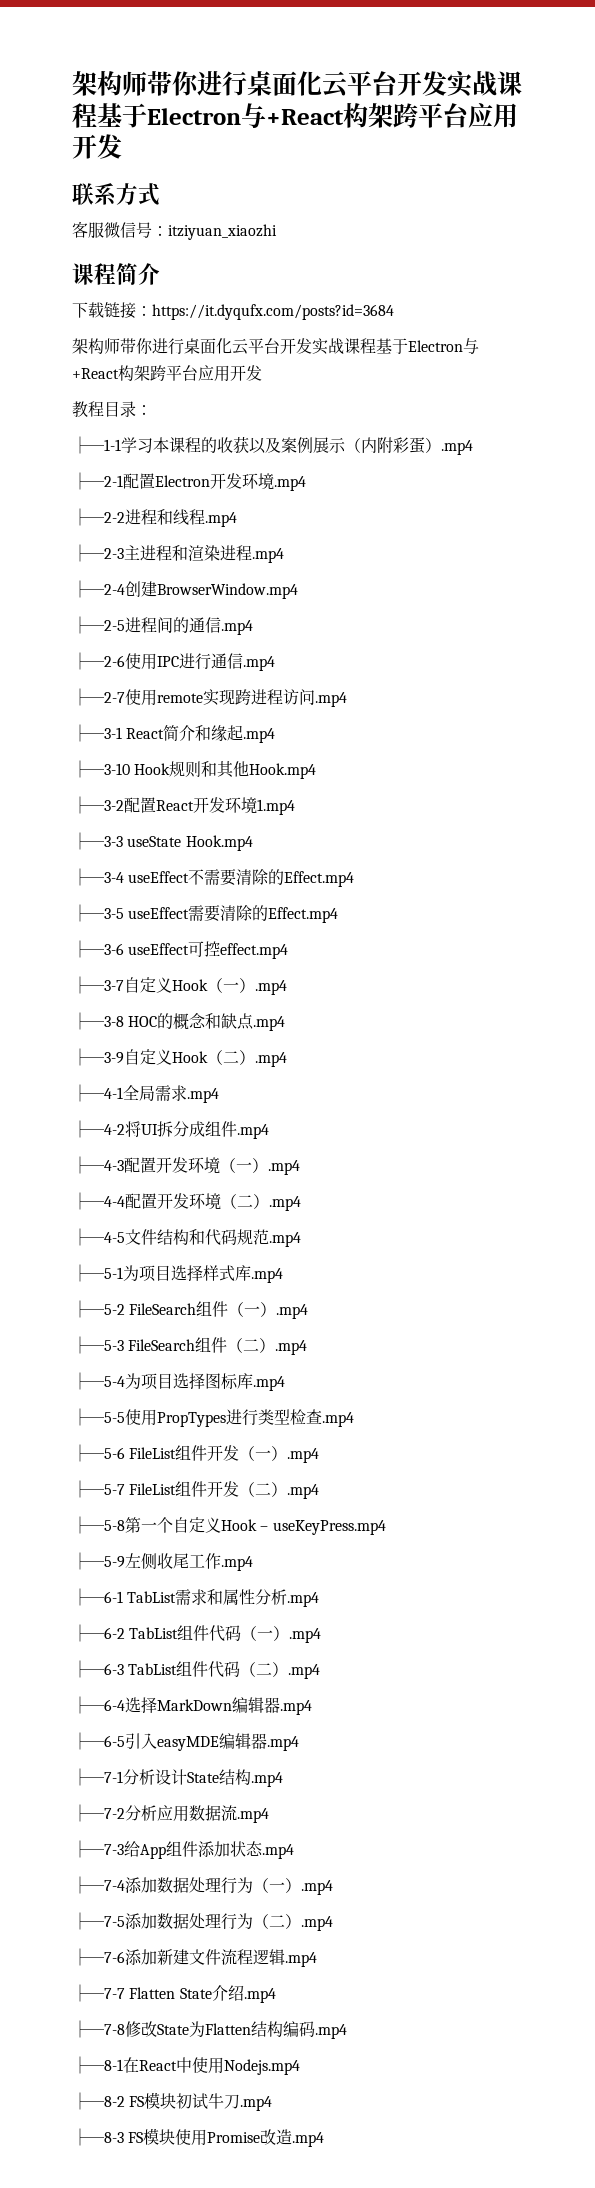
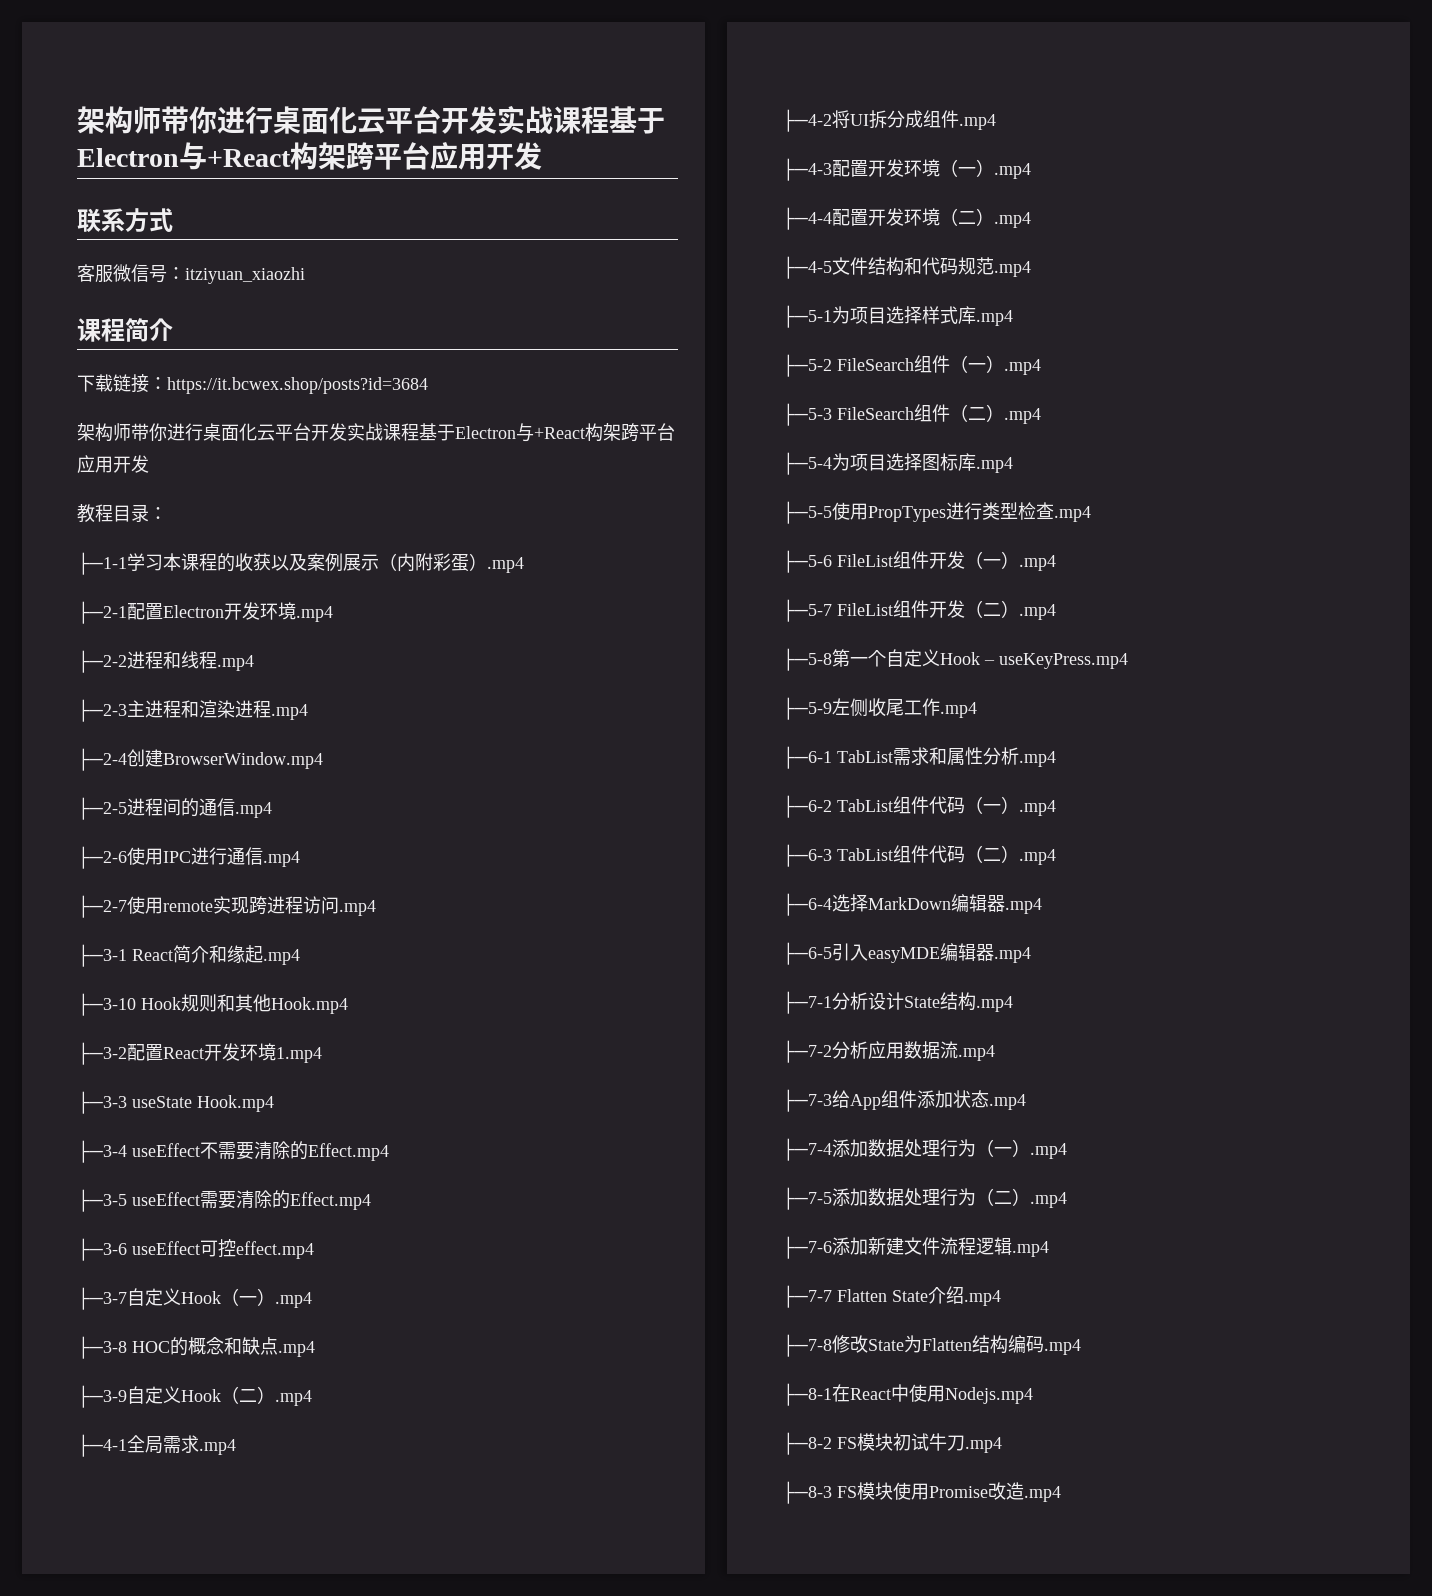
[152,304,394,320] https://it.dyqufx.com/posts?id=3684 -> [167,377,428,394] https://it.bcwex.shop/posts?id=3684

